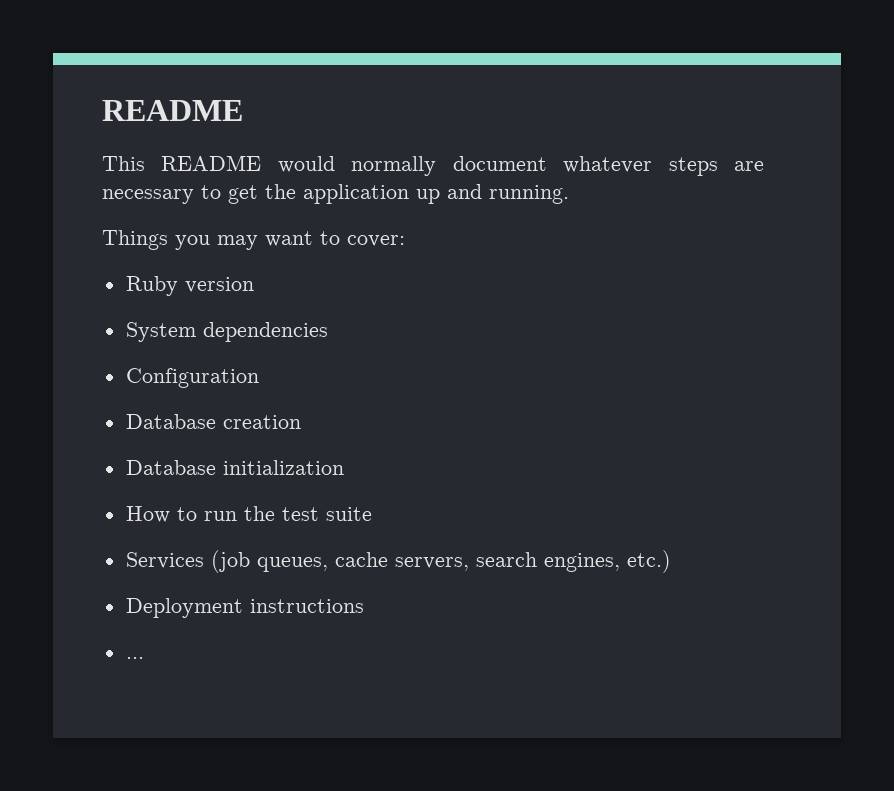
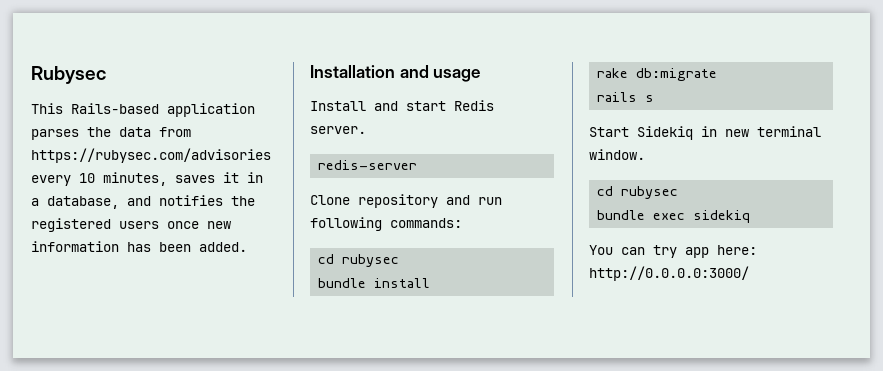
[102,100,243,121] README -> [31,66,106,84] Rubysec
[161,155,765,176] [102,184,569,204] [102,230,405,250] [125,276,254,296] [125,322,328,342] [125,368,259,388] [125,414,301,429] [125,460,344,475] [125,506,372,523] [125,550,671,573] [125,598,364,618] [125,657,144,659] README would normally document whatever steps are necessary to get the application up and running. // Things you may want to cover: // Ruby version // System dependencies // Configuration // Database creation // Database initialization // How to run the test suite // Services (job queues, cache servers, search engines, etc.) // Deployment instructions // ... -> [71,103,255,117] [31,127,191,140] [31,148,271,163] [31,172,263,186] [31,195,255,209] [31,218,231,232] [31,241,247,252] [310,65,481,82] [310,100,494,111] [310,126,366,134] [318,160,418,170] [310,194,502,208] [310,217,462,231] [318,254,400,267] [318,278,431,288] [597,68,718,81] [597,92,655,102] [589,126,821,140] [589,149,645,160] [597,186,679,199] [597,210,751,223] [589,245,757,258] [589,266,749,281] Rails-based application parses the data from https://rubysec.com/advisories every 10 minutes, saves it in a database, and notifies the registered users once new information has been added. // Installation and usage // Install and start Redis server. // redis-server // Clone repository and run following commands: // cd rubysec // bundle install // rake db:migrate // rails s // Start Sidekiq in new terminal window. // cd rubysec // bundle exec sidekiq // You can try app here: http://0.0.0.0:3000/

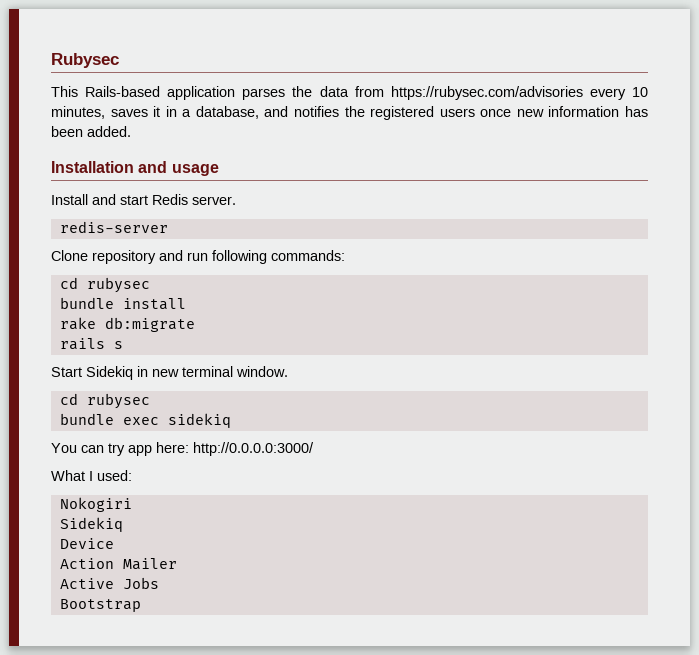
(749, 273) none -> [51,470,132,481] [59,497,132,512] [59,517,123,532] [59,538,114,549] [59,558,177,570] [59,577,159,589] [59,599,141,612] // What I used: // Nokogiri // Sidekiq // Device // Action Mailer // Active Jobs // Bootstrap

